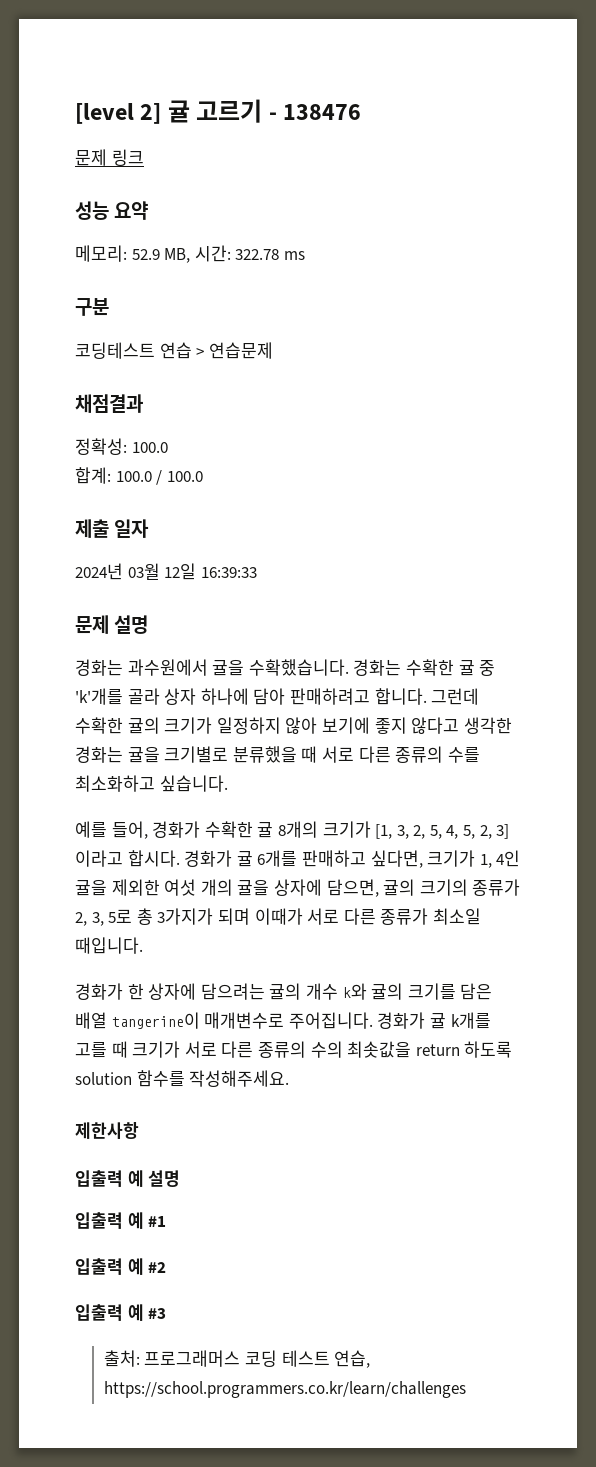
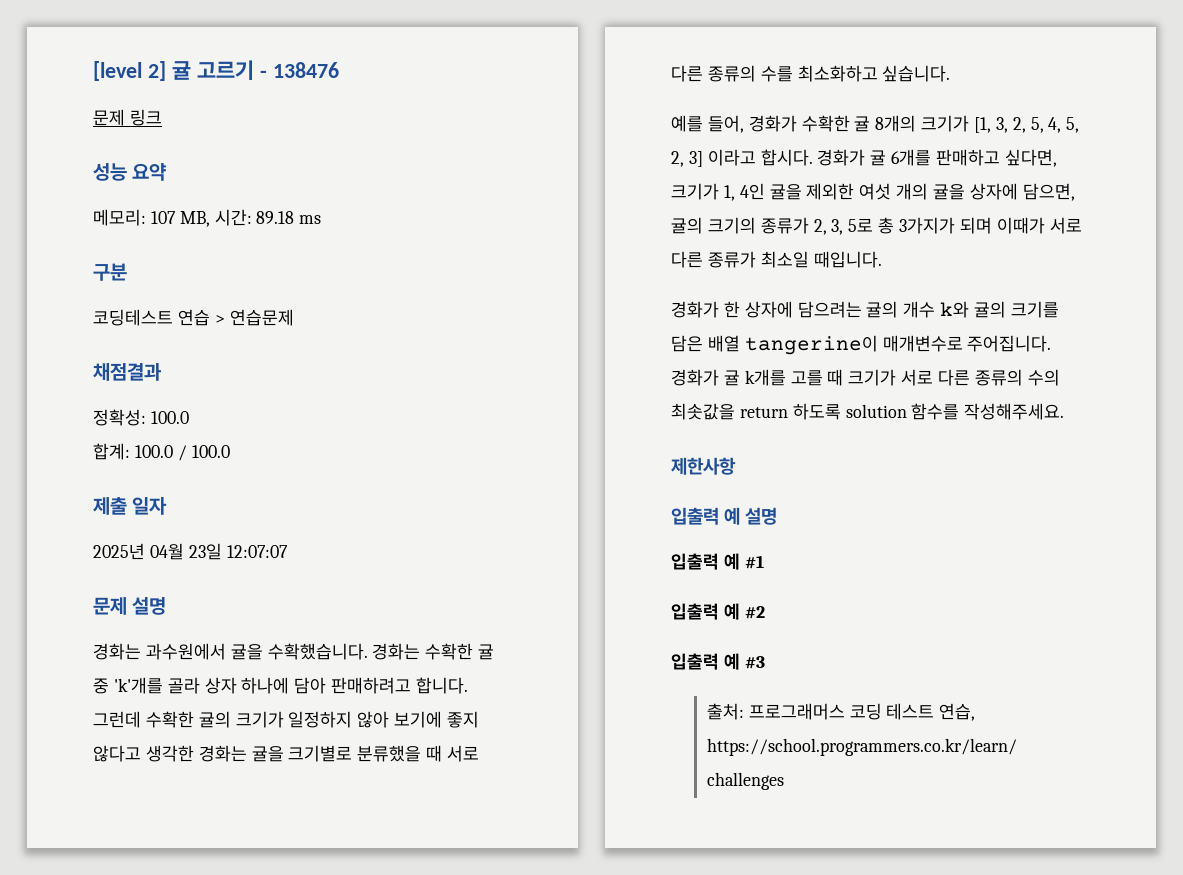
[131,249,160,260] 52.9 -> [150,211,176,224] 107
[235,249,280,260] 322.78 -> [256,211,295,224] 89.18
[75,563,257,580] 2024년 03월 12일 16:39:33 -> [93,543,288,560] 2025년 04월 23일 12:07:07

